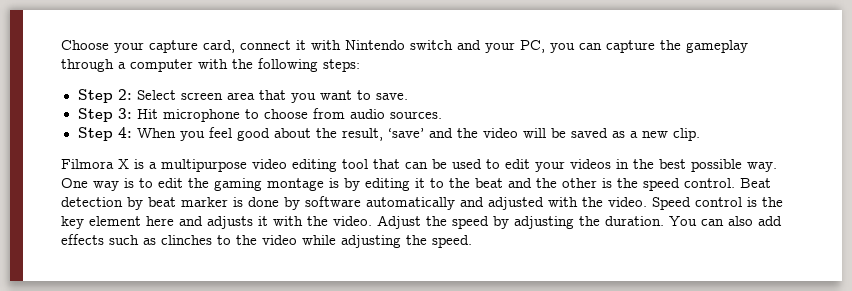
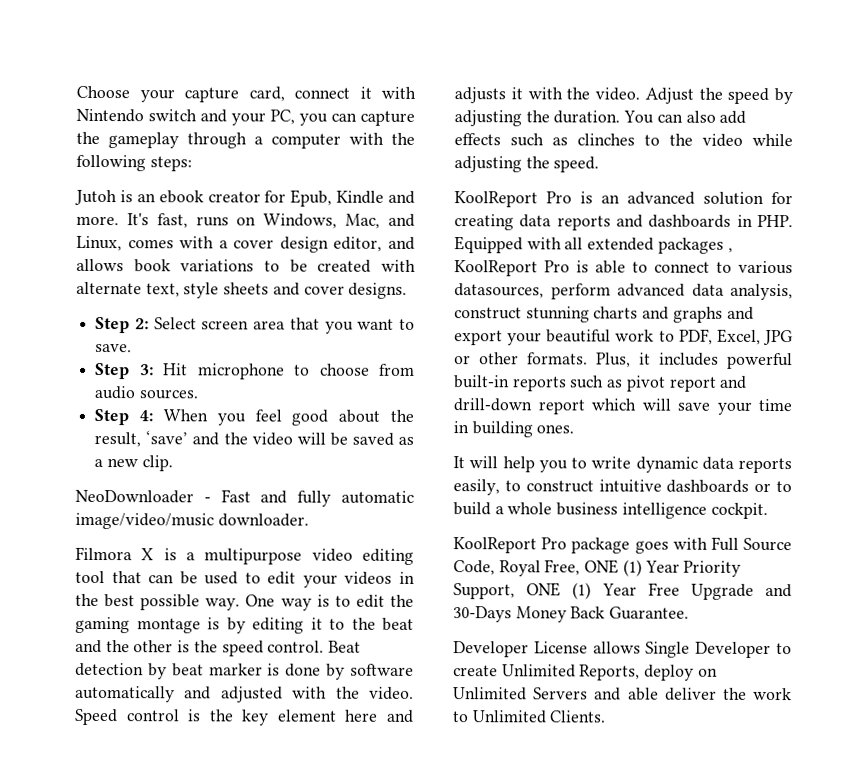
(360, 65) none -> [74,189,415,207] [76,213,415,229] [76,235,416,253] [76,258,416,273] [76,281,408,299] // Jutoh is an ebook creator for Epub, Kindle and more. It's fast, runs on Windows, Mac, and Linux, comes with a cover design editor, and allows book variations to be created with alternate text, style sheets and cover designs.
(700, 134) none -> [75,489,415,507] [75,512,309,530] // NeoDownloader - Fast and fully automatic image/video/music downloader.
(472, 241) none -> [454,191,793,208] [454,214,793,231] [454,236,733,254] [454,260,793,277] [454,283,793,301] [454,306,754,323] [454,328,793,346] [454,352,793,370] [453,375,748,392] [453,398,792,415] [453,421,575,438] [453,456,792,474] [453,479,792,496] [453,502,768,519] [453,536,792,554] [453,559,742,577] [453,582,792,600] [453,606,690,623] [453,641,792,659] [453,664,718,681] [453,687,792,701] [453,710,607,724] // KoolReport Pro is an advanced solution for creating data reports and dashboards in PHP. Equipped with all extended packages , KoolReport Pro is able to connect to various datasources, perform advanced data analysis, construct stunning charts and graphs and export your beautiful work to PDF, Excel, JPG or other formats. Plus, it includes powerful built-in reports such as pivot report and drill-down report which will save your time in building ones. // It will help you to write dynamic data reports easily, to construct intuitive dashboards or to build a whole business intelligence cockpit. // KoolReport Pro package goes with Full Source Code, Royal Free, ONE (1) Year Priority Support, ONE (1) Year Free Upgrade and 30-Days Money Back Guarantee. // Developer License allows Single Developer to create Unlimited Reports, deploy on Unlimited Servers and able deliver the work to Unlimited Clients.

